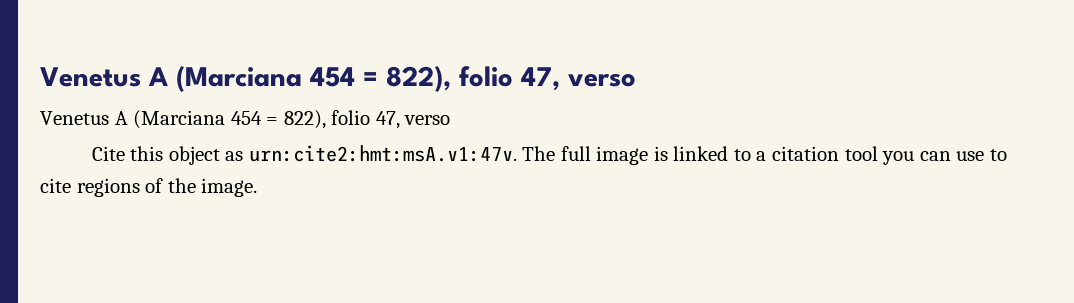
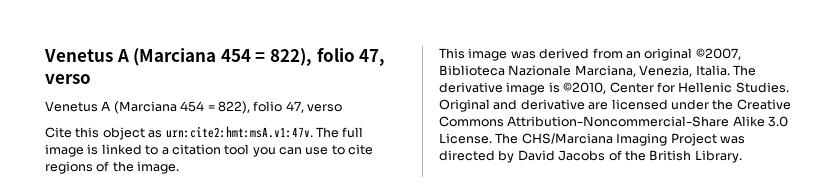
(258, 187) none -> [439,48,741,61] [439,65,756,77] [439,82,789,95] [439,99,791,112] [439,116,789,127] [439,133,745,146] [439,150,742,163] // This image was derived from an original ©2007, Biblioteca Nazionale Marciana, Venezia, Italia. The derivative image is ©2010, Center for Hellenic Studies. Original and derivative are licensed under the Creative Commons Attribution-Noncommercial-Share Alike 3.0 License. The CHS/Marciana Imaging Project was directed by David Jacobs of the British Library.

